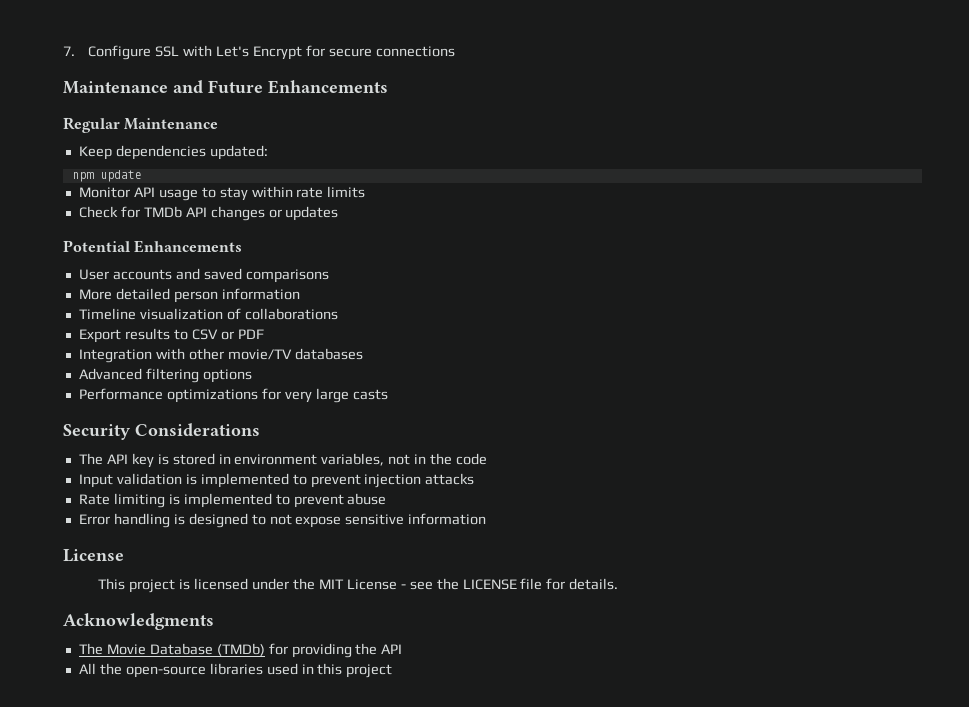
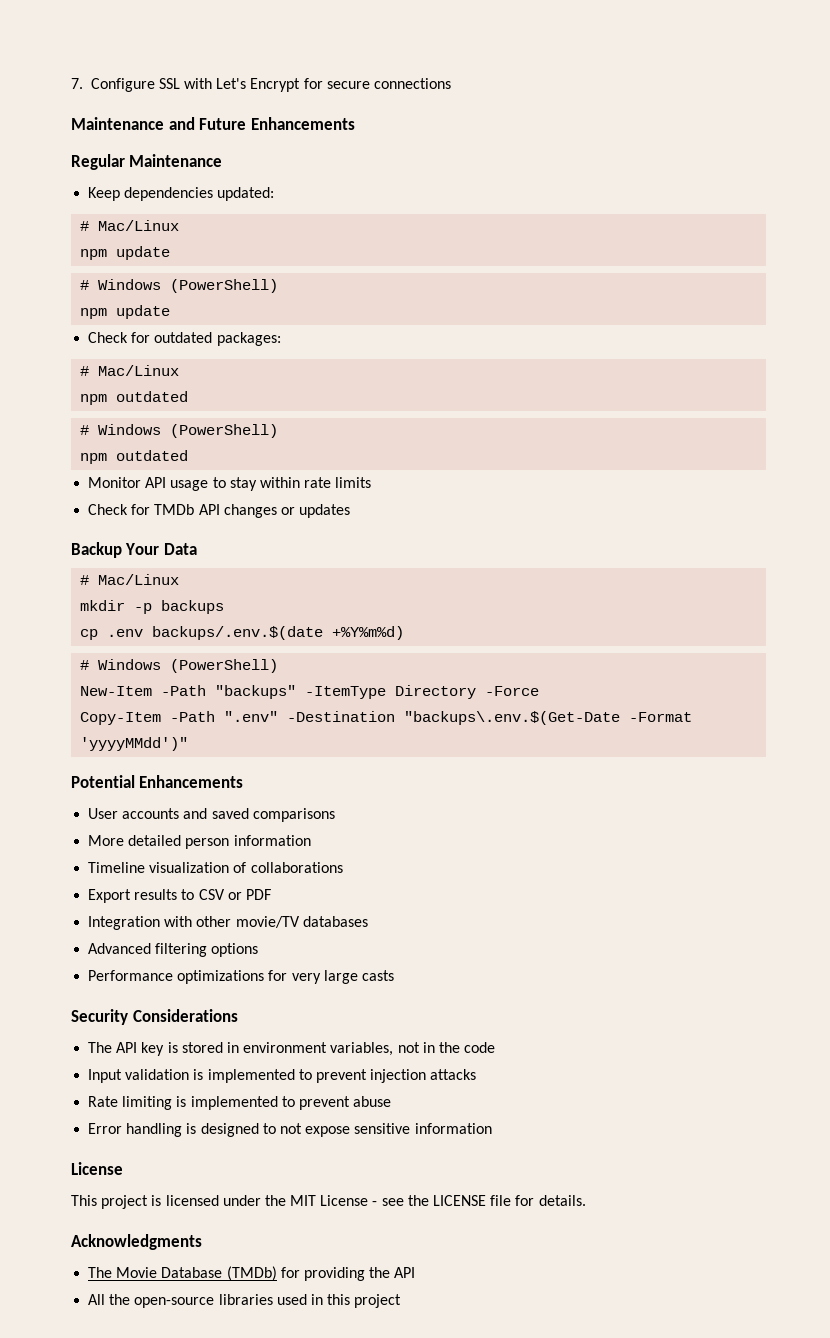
[71,170,142,182] // npm update -> [80,220,180,231] [80,246,171,260] [80,279,279,293] [80,305,171,319] [88,332,281,346] [80,365,180,376] [80,391,189,405] [80,424,279,438] [80,450,189,464] // # Mac/Linux // npm update // # Windows (PowerShell) // npm update // Check for outdated packages: // # Mac/Linux // npm outdated // # Windows (PowerShell) // npm outdated
(339, 213) none -> [71,542,197,558] [80,574,180,585] [80,600,225,614] [80,626,405,640] [80,659,279,673] [80,685,540,699] [80,711,693,725] [80,737,189,751] // Backup Your Data // # Mac/Linux // mkdir -p backups // cp .env backups/.env.$(date +%Y%m%d) // # Windows (PowerShell) // New-Item -Path "backups" -ItemType Directory -Force // Copy-Item -Path ".env" -Destination "backups\.env.$(Get-Date -Format 'yyyyMMdd')"

